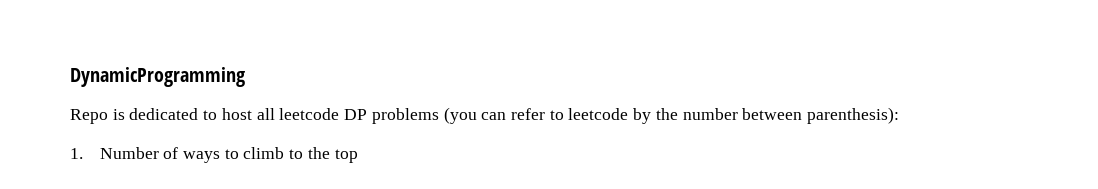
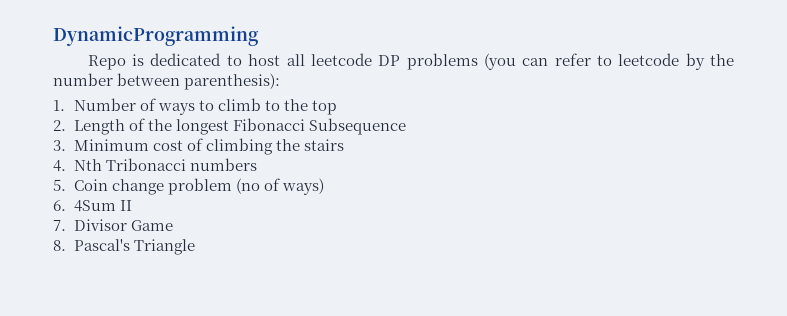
(358, 156) none -> [53,118,406,135] [53,138,344,155] [53,158,257,172] [53,178,324,195] [53,200,132,212] [53,219,173,231] [53,239,195,255] // 2. Length of the longest Fibonacci Subsequence // 3. Minimum cost of climbing the stairs // 4. Nth Tribonacci numbers // 5. Coin change problem (no of ways) // 6. 4Sum II // 7. Divisor Game // 8. Pascal's Triangle

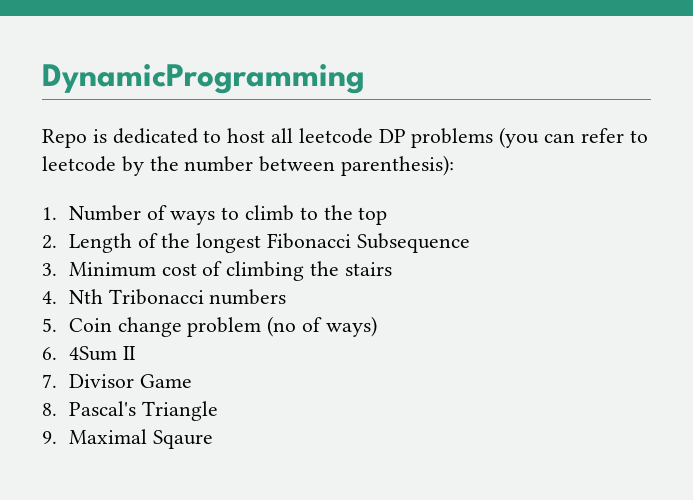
(195, 247) none -> [42,429,213,449] // 9. Maximal Sqaure

